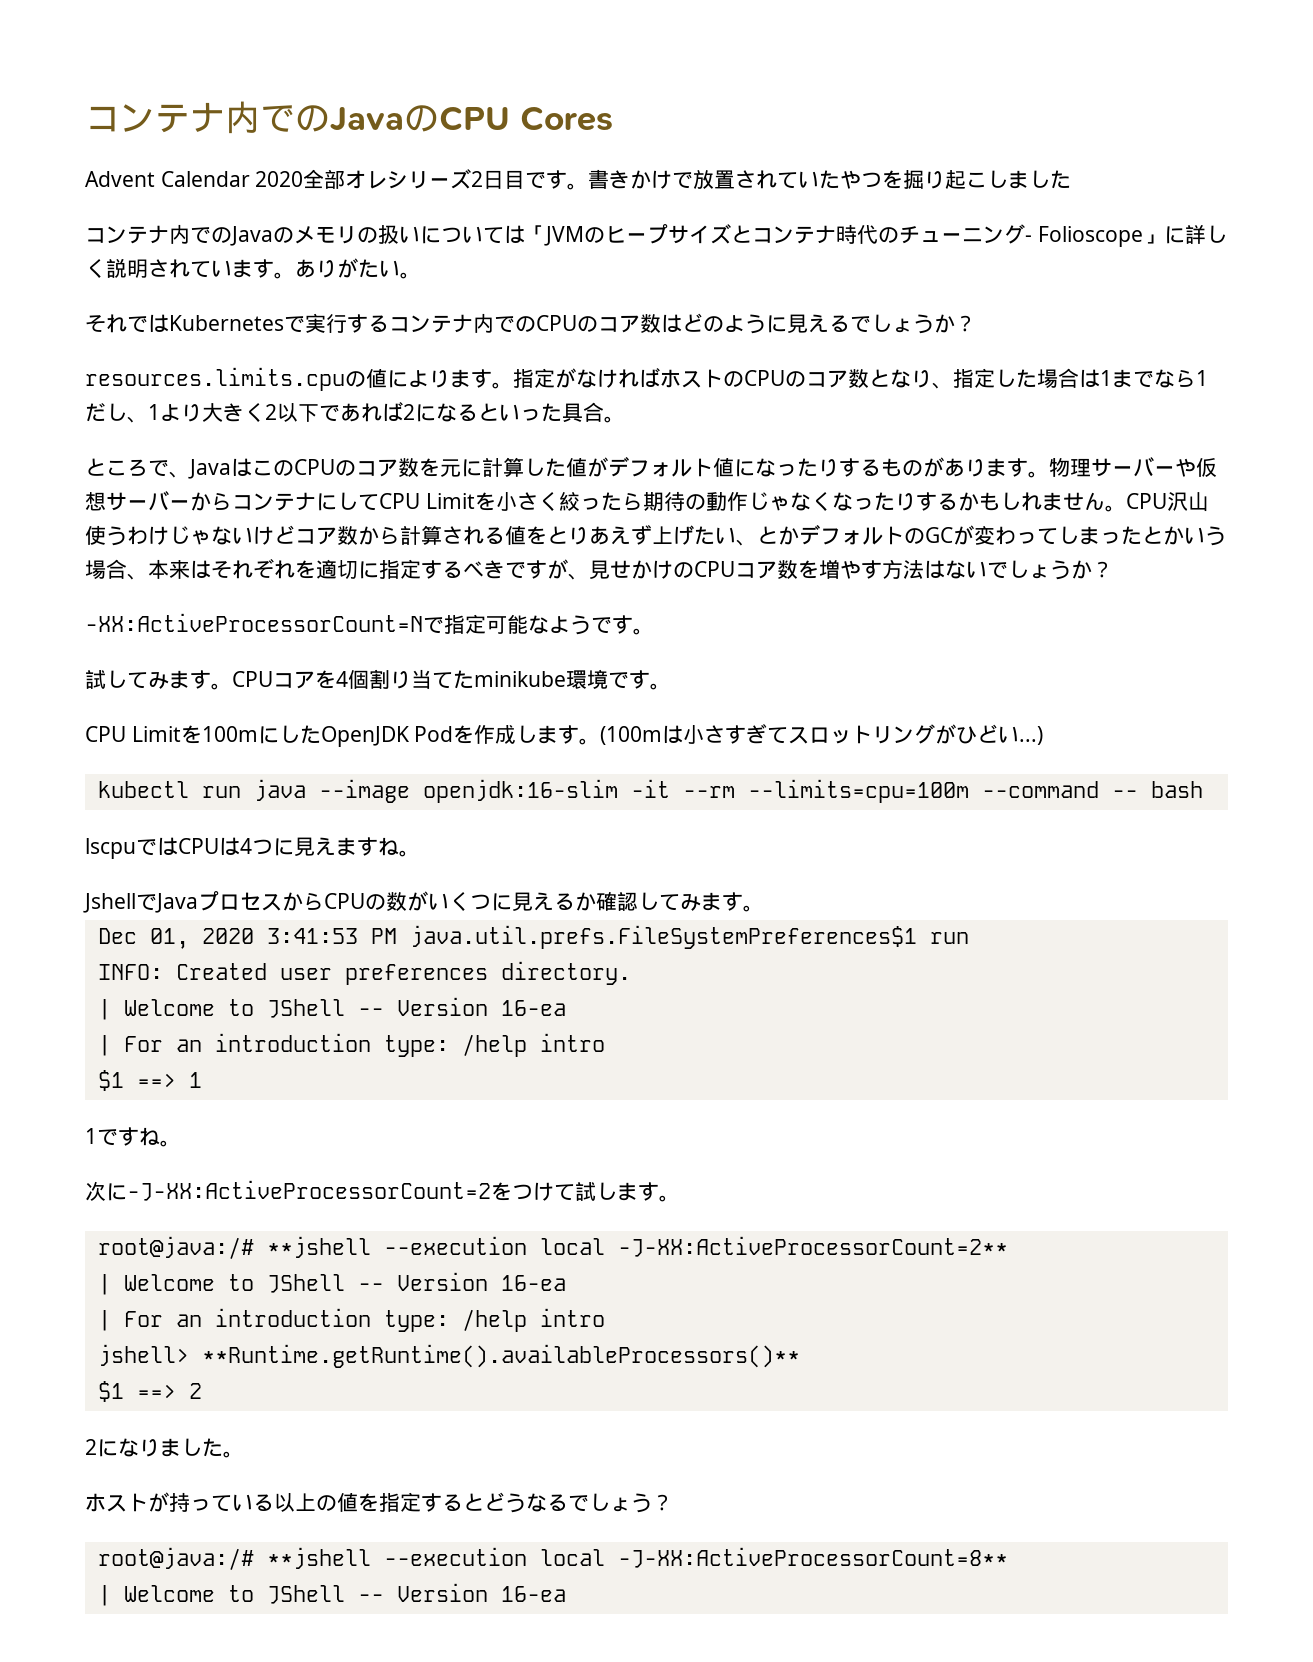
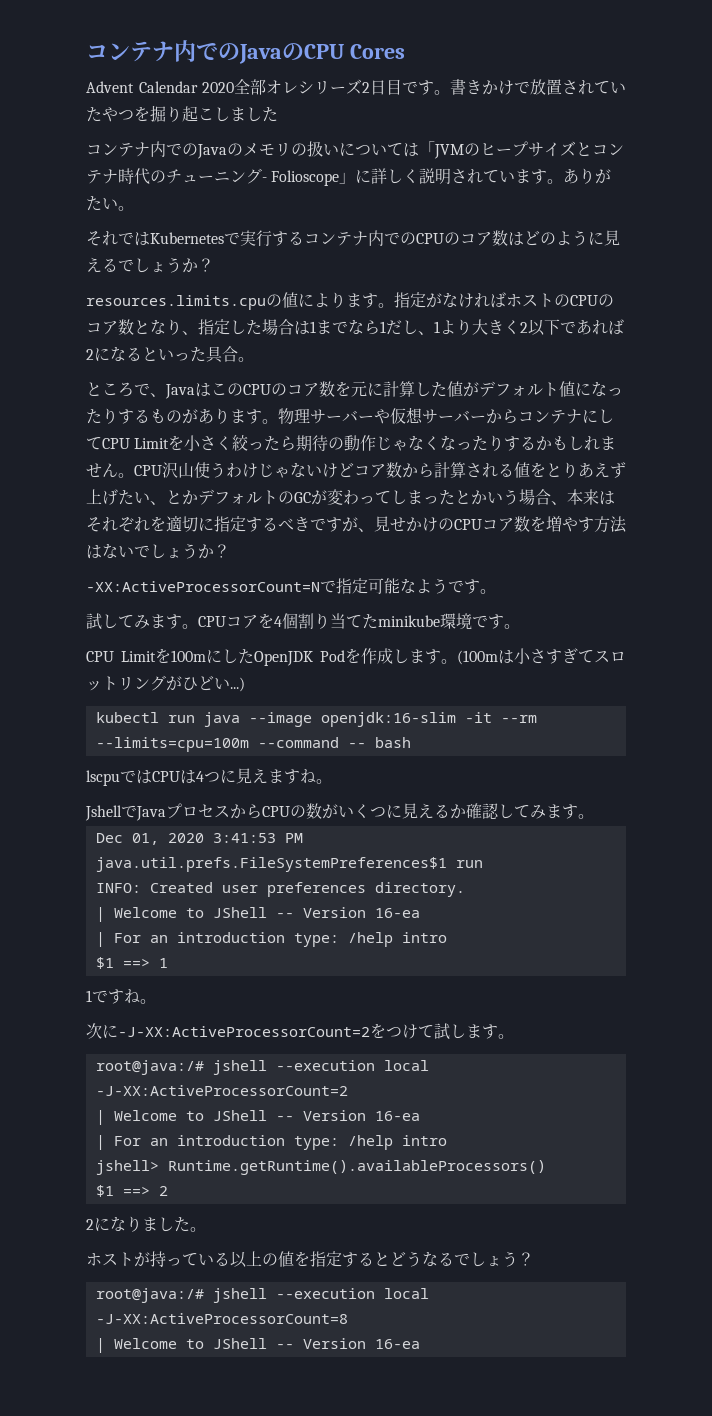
[266,1236,1008,1258] **jshell --execution local -J-XX:ActiveProcessorCount=2** -> [212,1060,429,1075] [95,1085,348,1096] jshell --execution local -J-XX:ActiveProcessorCount=2
[201,1344,800,1368] **Runtime.getRuntime().availableProcessors()** -> [167,1160,546,1175] Runtime.getRuntime().availableProcessors()
[266,1547,1008,1569] **jshell --execution local -J-XX:ActiveProcessorCount=8** -> [212,1288,429,1303] [95,1313,348,1324] jshell --execution local -J-XX:ActiveProcessorCount=8

